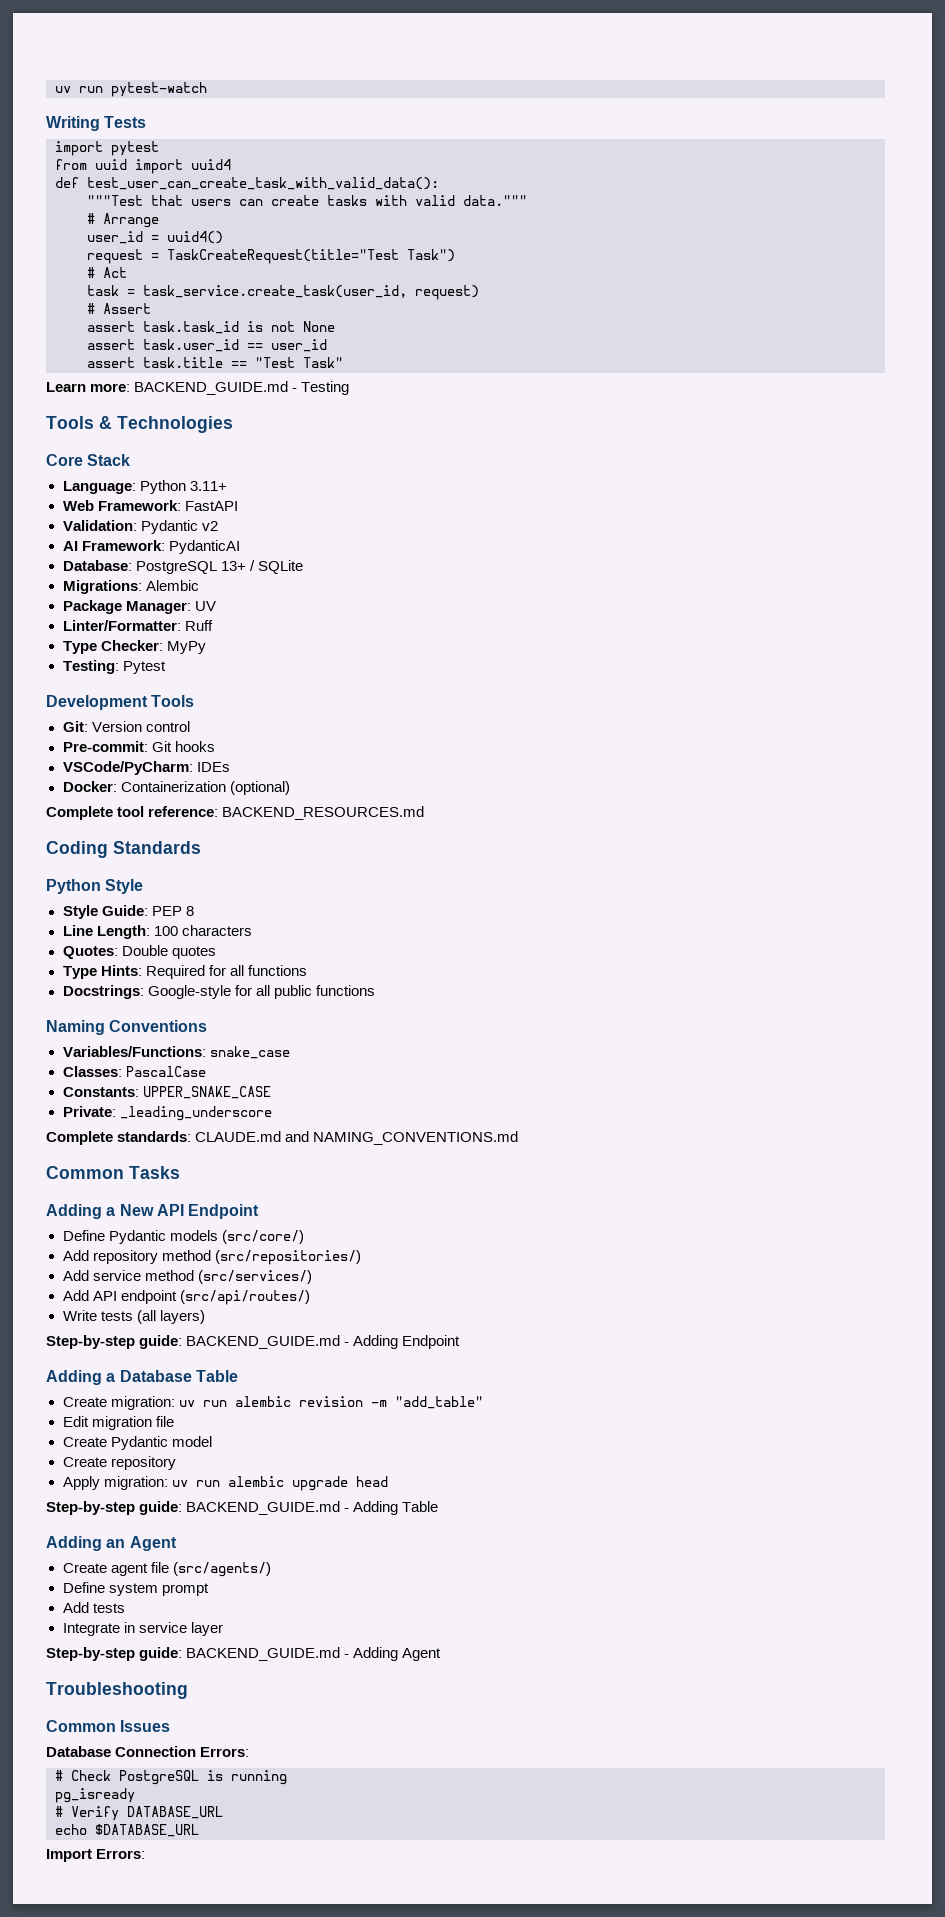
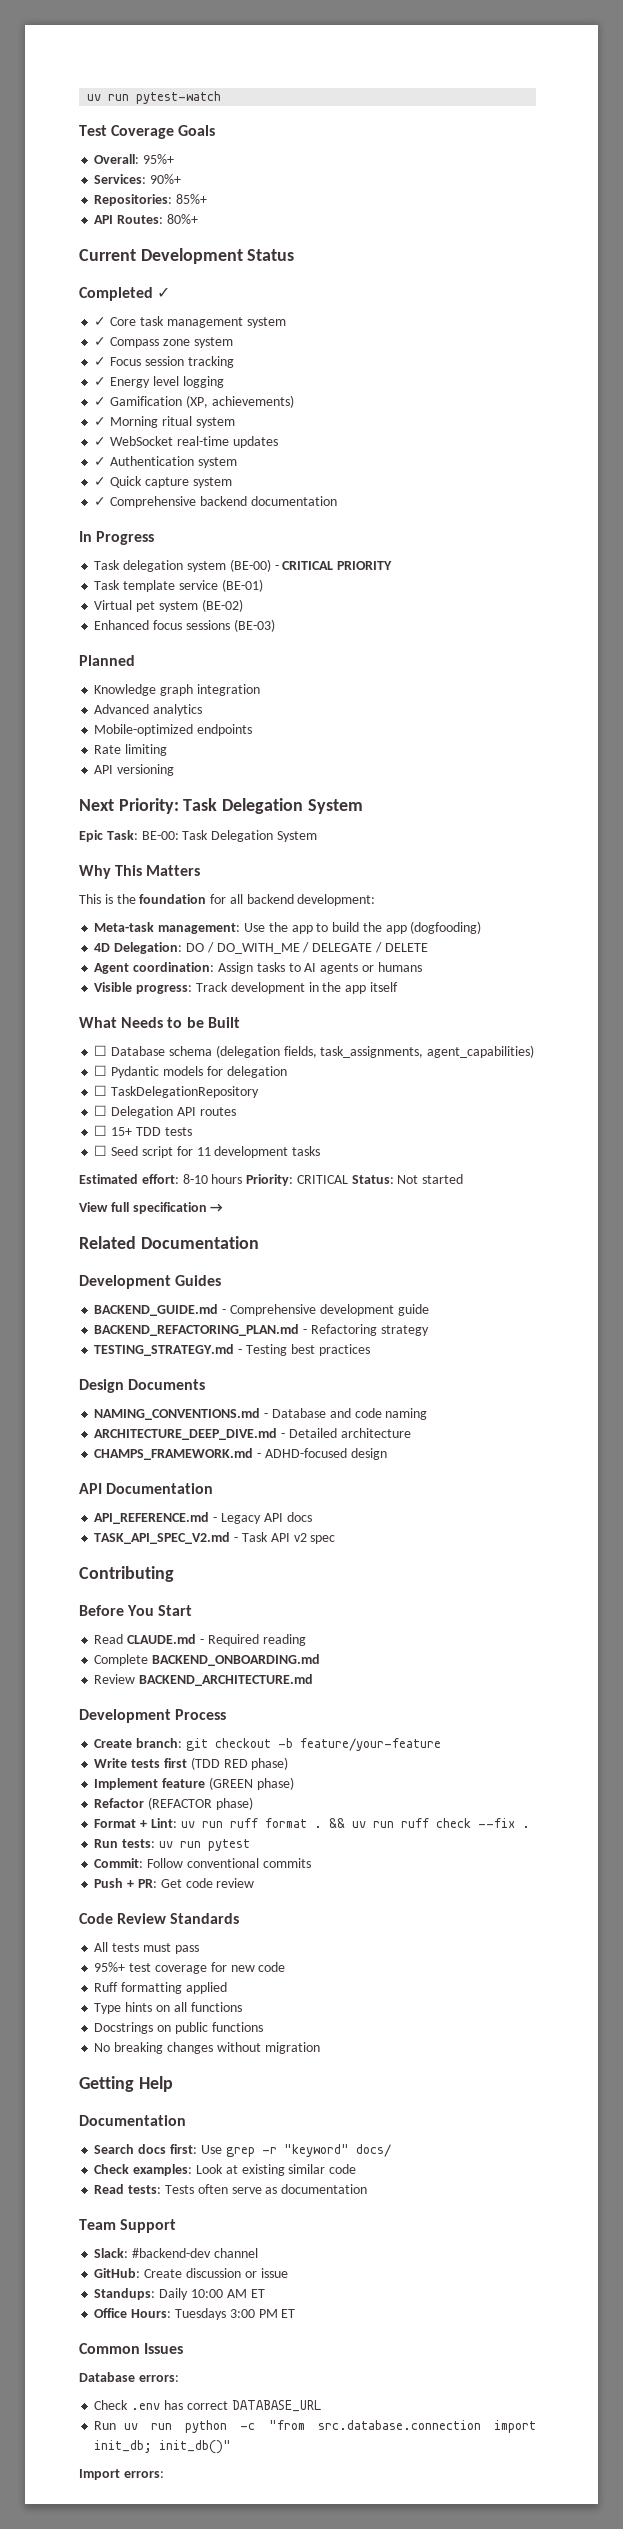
[46,116,147,131] [55,141,159,156] [55,159,231,174] [55,177,439,190] [87,195,527,206] [87,213,159,228] [87,231,223,244] [87,249,455,264] [87,267,127,278] [87,285,479,300] [87,303,151,314] [87,321,335,334] [87,339,327,352] [87,357,343,368] [46,381,350,395] [46,416,233,433] [46,454,131,466] [62,480,227,494] [62,500,238,511] [62,520,218,534] [62,540,240,554] [62,560,303,574] [62,580,199,594] [62,600,216,614] [62,620,181,631] Writing Tests // import pytest // from uuid import uuid4 // def test_user_can_create_task_with_valid_data(): // """Test that users can create tasks with valid data.""" // # Arrange // user_id = uuid4() // request = TaskCreateRequest(title="Test Task") // # Act // task = task_service.create_task(user_id, request) // # Assert // assert task.task_id is not None // assert task.user_id == user_id // assert task.title == "Test Task" // Learn more: BACKEND_GUIDE.md - Testing // Tools & Technologies // Core Stack // Language: Python 3.11+ // Web Framework: FastAPI // Validation: Pydantic v2 // AI Framework: PydanticAI // Database: PostgreSQL 13+ / SQLite // Migrations: Alembic // Package Manager: UV // Linter/Formatter: -> [79,125,216,139] [94,154,175,164] [94,174,182,184] [94,194,208,206] [94,214,198,224] [79,248,295,264] [79,287,171,301] [94,316,286,328] [94,337,233,348] [94,356,234,368] [94,376,224,388] [94,395,294,408] [94,416,235,428] [94,436,278,448] [94,456,237,468] [94,476,232,488] [94,496,337,508] [79,531,155,545] [94,559,393,572] [94,579,263,592] [94,599,243,612] [94,619,275,632] [79,655,135,666] [94,684,260,696] [94,704,203,716] [94,724,253,736] [94,744,168,756] [94,764,175,776] [79,798,363,814] [79,830,317,842] [79,865,201,879] [79,894,376,906] [94,921,482,934] [94,942,428,954] [94,962,422,974] [94,982,398,994] [79,1017,240,1028] [94,1045,535,1058] [94,1065,287,1078] [94,1085,260,1098] [94,1105,236,1118] [94,1125,192,1136] [94,1145,321,1158] [79,1174,464,1186] [79,1202,224,1214] [79,1236,259,1249] [79,1275,222,1289] [94,1304,429,1316] [94,1324,429,1336] [94,1344,370,1356] [79,1379,206,1393] [94,1408,428,1420] [94,1428,411,1440] [94,1448,387,1460] [79,1483,214,1494] [94,1512,312,1524] [94,1532,336,1544] [79,1566,174,1582] [79,1605,193,1616] [94,1634,306,1646] [94,1654,321,1666] [94,1674,314,1686] [79,1709,227,1723] [94,1738,441,1751] [94,1757,289,1770] [94,1777,294,1790] [94,1797,253,1810] [94,1818,530,1828] [94,1839,250,1851] [94,1858,311,1868] [94,1878,255,1888] [79,1913,240,1924] [94,1942,199,1954] [94,1962,286,1974] Test Coverage Goals // Overall: 95%+ // Services: 90%+ // Repositories: 85%+ // API Routes: 80%+ // Current Development Status // Completed ✓ // ✓ Core task management system // ✓ Compass zone system // ✓ Focus session tracking // ✓ Energy level logging // ✓ Gamification (XP, achievements) // ✓ Morning ritual system // ✓ WebSocket real-time updates // ✓ Authentication system // ✓ Quick capture system // ✓ Comprehensive backend documentation // In Progress // Task delegation system (BE-00) - CRITICAL PRIORITY // Task template service (BE-01) // Virtual pet system (BE-02) // Enhanced focus sessions (BE-03) // Planned // Knowledge graph integration // Advanced analytics // Mobile-optimized endpoints // Rate limiting // API versioning // Next Priority: Task Delegation System // Epic Task: BE-00: Task Delegation System // Why This Matters // This is the foundation for all backend development: // Meta-task management: Use the app to build the app (dogfooding) // 4D Delegation: DO / DO_WITH_ME / DELEGATE / DELETE // Agent coordination: Assign tasks to AI agents or humans // Visible progress: Track development in the app itself // What Needs to be Built // ☐ Database schema (delegation fields, task_assignments, agent_capabilities) // ☐ Pydantic models for delegation // ☐ TaskDelegationRepository // ☐ Delegation API routes // ☐ 15+ TDD tests // ☐ Seed script for 11 development tasks // Estimated effort: 8-10 hours Priority: CRITICAL Status: Not started // View full specification → // Related Documentation // Development Guides // BACKEND_GUIDE.md - Comprehensive development guide // BACKEND_REFACTORING_PLAN.md - Refactoring strategy // TESTING_STRATEGY.md - Testing best practices // Design Documents // NAMING_CONVENTIONS.md - Database and code naming // ARCHITECTURE_DEEP_DIVE.md - Detailed architecture // CHAMPS_FRAMEWORK.md - ADHD-focused design // API Documentation // API_REFERENCE.md - Legacy API docs // TASK_API_SPEC_V2.md - Task API v2 spec // Contributing // Before You Start // Read CLAUDE.md - Required reading // Complete BACKEND_ONBOARDING.md // Review BACKEND_ARCHITECTURE.md // Development Process // Create branch: git checkout -b feature/your-feature // Write tests first (TDD RED phase) // Implement feature (GREEN phase) // Refactor (REFACTOR phase) // Format + Lint: uv run ruff format . && uv run ruff check --fix . // Run tests: uv run pytest // Commit: Follow conventional commits // Push + PR: Get code review // Code Review Standards // All tests must pass // 95%+ test coverage for new code //
[62,640,206,654] [62,660,166,674] [46,695,195,710] [62,721,190,732] [62,741,215,752] [62,761,230,775] [62,781,290,795] [46,806,425,820] [46,841,201,858] [46,879,144,894] [62,905,194,919] [62,925,252,939] [62,945,216,959] [62,965,307,979] [62,985,375,999] [46,1020,208,1035] [62,1046,290,1059] [62,1066,206,1077] [62,1086,271,1099] [62,1106,272,1121] [46,1131,519,1145] [46,1166,180,1179] [46,1204,260,1219] [62,1230,304,1244] [62,1250,361,1265] [62,1270,312,1284] [62,1290,310,1305] [62,1310,205,1324] [46,1335,461,1349] [46,1370,238,1385] [62,1396,483,1410] [62,1416,174,1430] [62,1436,212,1450] [62,1456,176,1470] [62,1476,388,1491] [46,1501,439,1515] [46,1536,177,1551] [62,1562,271,1577] [62,1582,209,1596] [62,1602,125,1613] [62,1622,223,1636] [46,1647,442,1661] [46,1682,188,1699] [46,1720,171,1732] [46,1746,250,1757] [55,1770,287,1785] [55,1788,135,1803] [55,1806,223,1821] [55,1824,199,1837] // Type Checker: MyPy // Testing: Pytest // Development Tools // Git: Version control // Pre-commit: Git hooks // VSCode/PyCharm: IDEs // Docker: Containerization (optional) // Complete tool reference: BACKEND_RESOURCES.md // Coding Standards // Python Style // Style Guide: PEP 8 // Line Length: 100 characters // Quotes: Double quotes // Type Hints: Required for all functions // Docstrings: Google-style for all public functions // Naming Conventions // Variables/Functions: snake_case // Classes: PascalCase // Constants: UPPER_SNAKE_CASE // Private: _leading_underscore // Complete standards: CLAUDE.md and NAMING_CONVENTIONS.md // Common Tasks // Adding a New API Endpoint // Define Pydantic models (src/core/) // Add repository method (src/repositories/) // Add service method (src/services/) // Add API endpoint (src/api/routes/) // Write tests (all layers) // Step-by-step guide: BACKEND_GUIDE.md - Adding Endpoint // Adding a Database Table // Create migration: uv run alembic revision -m "add_table" // Edit migration file // Create Pydantic model // Create repository // Apply migration: uv run alembic upgrade head // Step-by-step guide: BACKEND_GUIDE.md - Adding Table // Adding an Agent // Create agent file (src/agents/) // Define system prompt // Add tests // Integrate in service layer // Step-by-step guide: BACKEND_GUIDE.md - Adding Agent // Troubleshooting // Common Issues // Database Connection Errors: // # Check PostgreSQL is running // pg_isready // # Verify DATABASE_URL // echo $DATABASE_URL -> [121,1982,227,1994] [94,2002,242,2014] [94,2022,263,2034] [94,2042,320,2054] [79,2076,173,2092] [79,2115,186,2126] [94,2144,391,2157] [94,2164,357,2176] [94,2184,368,2194] [79,2219,177,2233] [94,2248,258,2258] [94,2268,288,2278] [94,2288,265,2300] [94,2308,296,2320] [79,2343,184,2354] [79,2372,179,2382] [94,2400,321,2412] [94,2420,536,2433] [94,2440,232,2454] formatting applied // Type hints on all functions // Docstrings on public functions // No breaking changes without migration // Getting Help // Documentation // Search docs first: Use grep -r "keyword" docs/ // Check examples: Look at existing similar code // Read tests: Tests often serve as documentation // Team Support // Slack: #backend-dev channel // GitHub: Create discussion or issue // Standups: Daily 10:00 AM ET // Office Hours: Tuesdays 3:00 PM ET // Common Issues // Database errors: // Check .env has correct DATABASE_URL // Run uv run python -c "from src.database.connection import init_db; init_db()"
[96,1849,146,1859] Errors: -> [123,2471,164,2478] errors:

